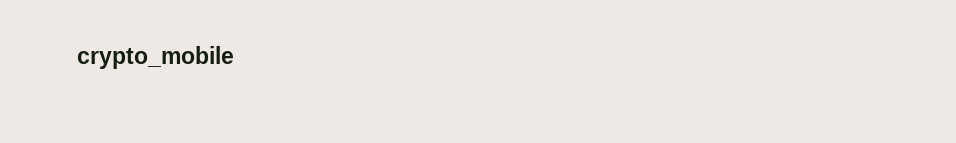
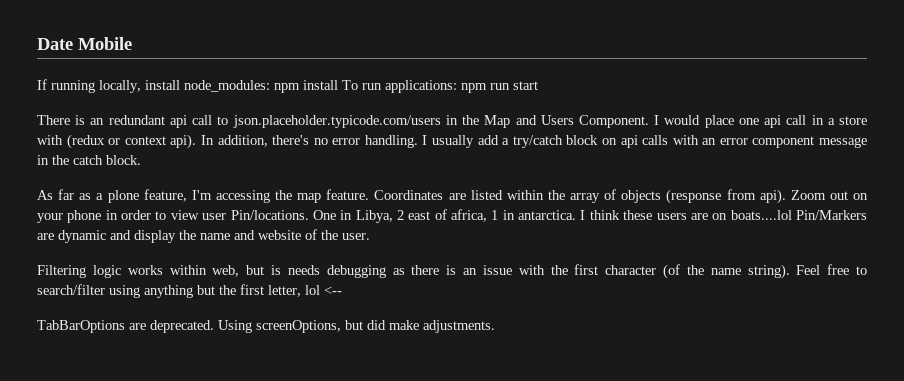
[77,46,234,69] crypto_mobile -> [37,37,132,50] [37,79,538,93] [37,115,868,128] [37,134,868,149] [37,155,141,165] [37,189,868,204] [37,209,868,223] [37,229,370,243] [37,264,868,279] [37,284,342,298] [37,320,495,333] Date Mobile // If running locally, install node_modules: npm install To run applications: npm run start // There is an redundant api call to json.placeholder.typicode.com/users in the Map and Users Component. I would place one api call in a store with (redux or context api). In addition, there's no error handling. I usually add a try/catch block on api calls with an error component message in the catch block. // As far as a plone feature, I'm accessing the map feature. Coordinates are listed within the array of objects (response from api). Zoom out on your phone in order to view user Pin/locations. One in Libya, 2 east of africa, 1 in antarctica. I think these users are on boats....lol Pin/Markers are dynamic and display the name and website of the user. // Filtering logic works within web, but is needs debugging as there is an issue with the first character (of the name string). Feel free to search/filter using anything but the first letter, lol <-- // TabBarOptions are deprecated. Using screenOptions, but did make adjustments.

